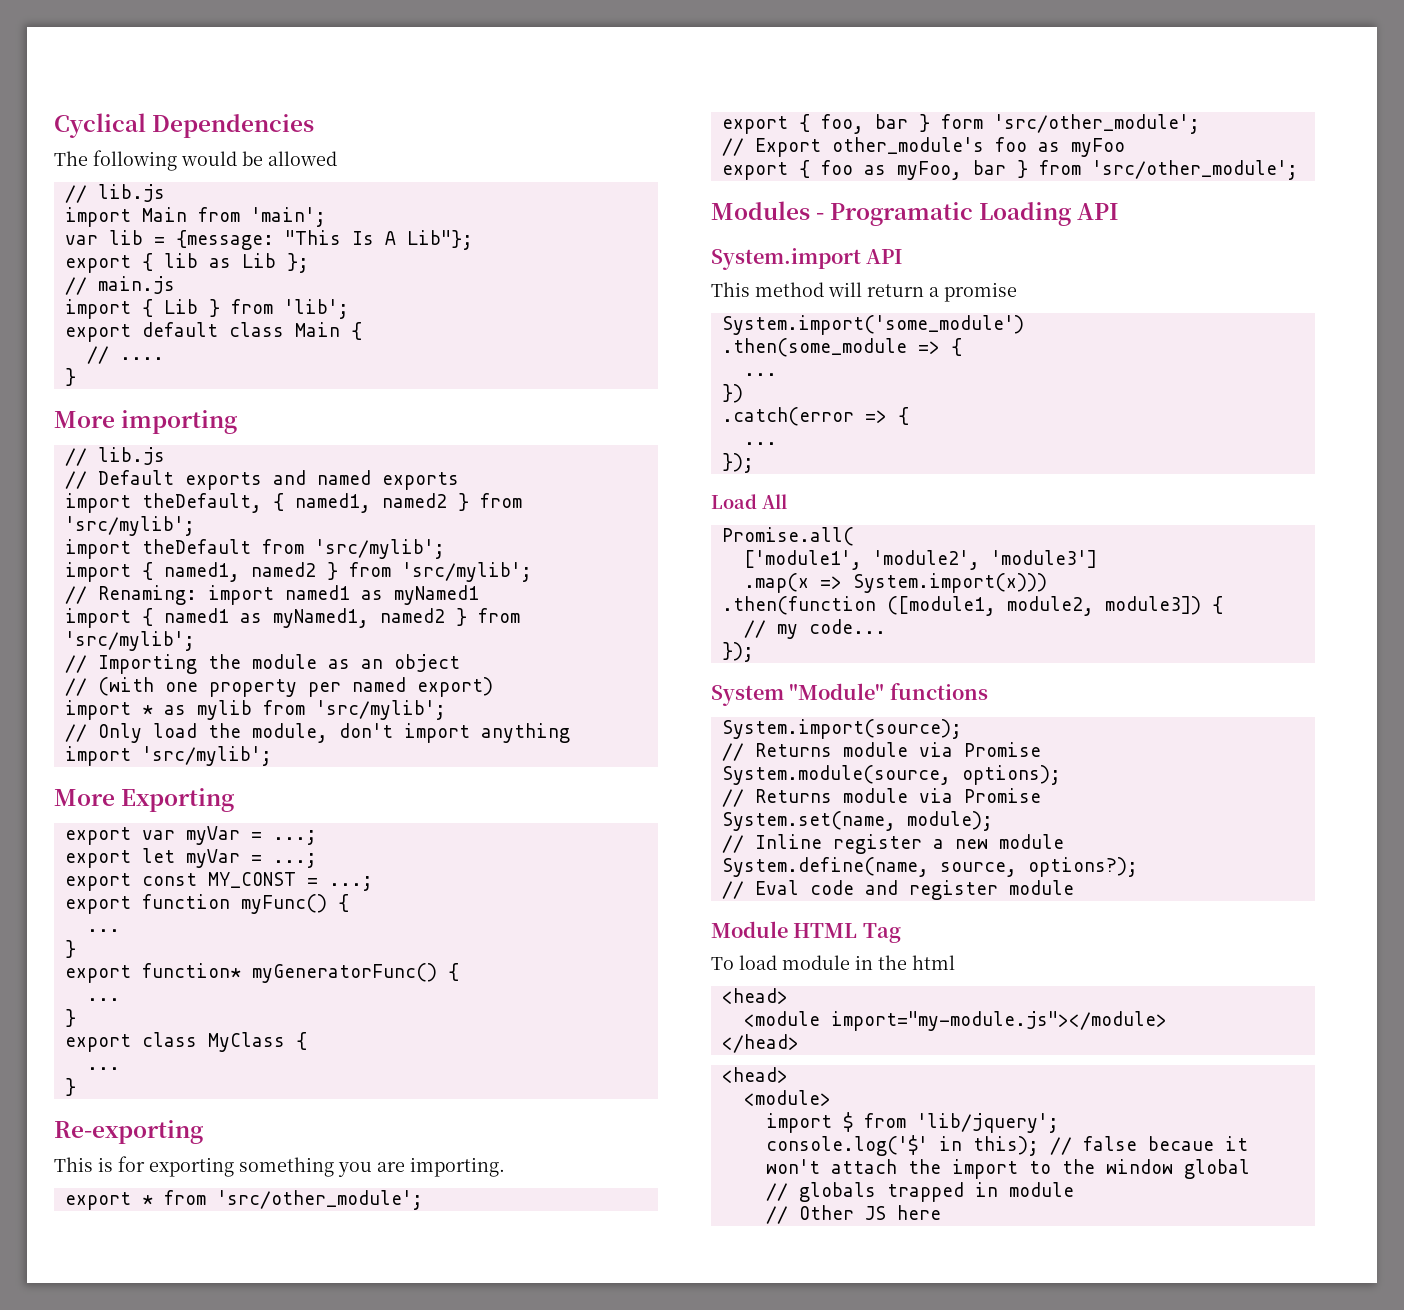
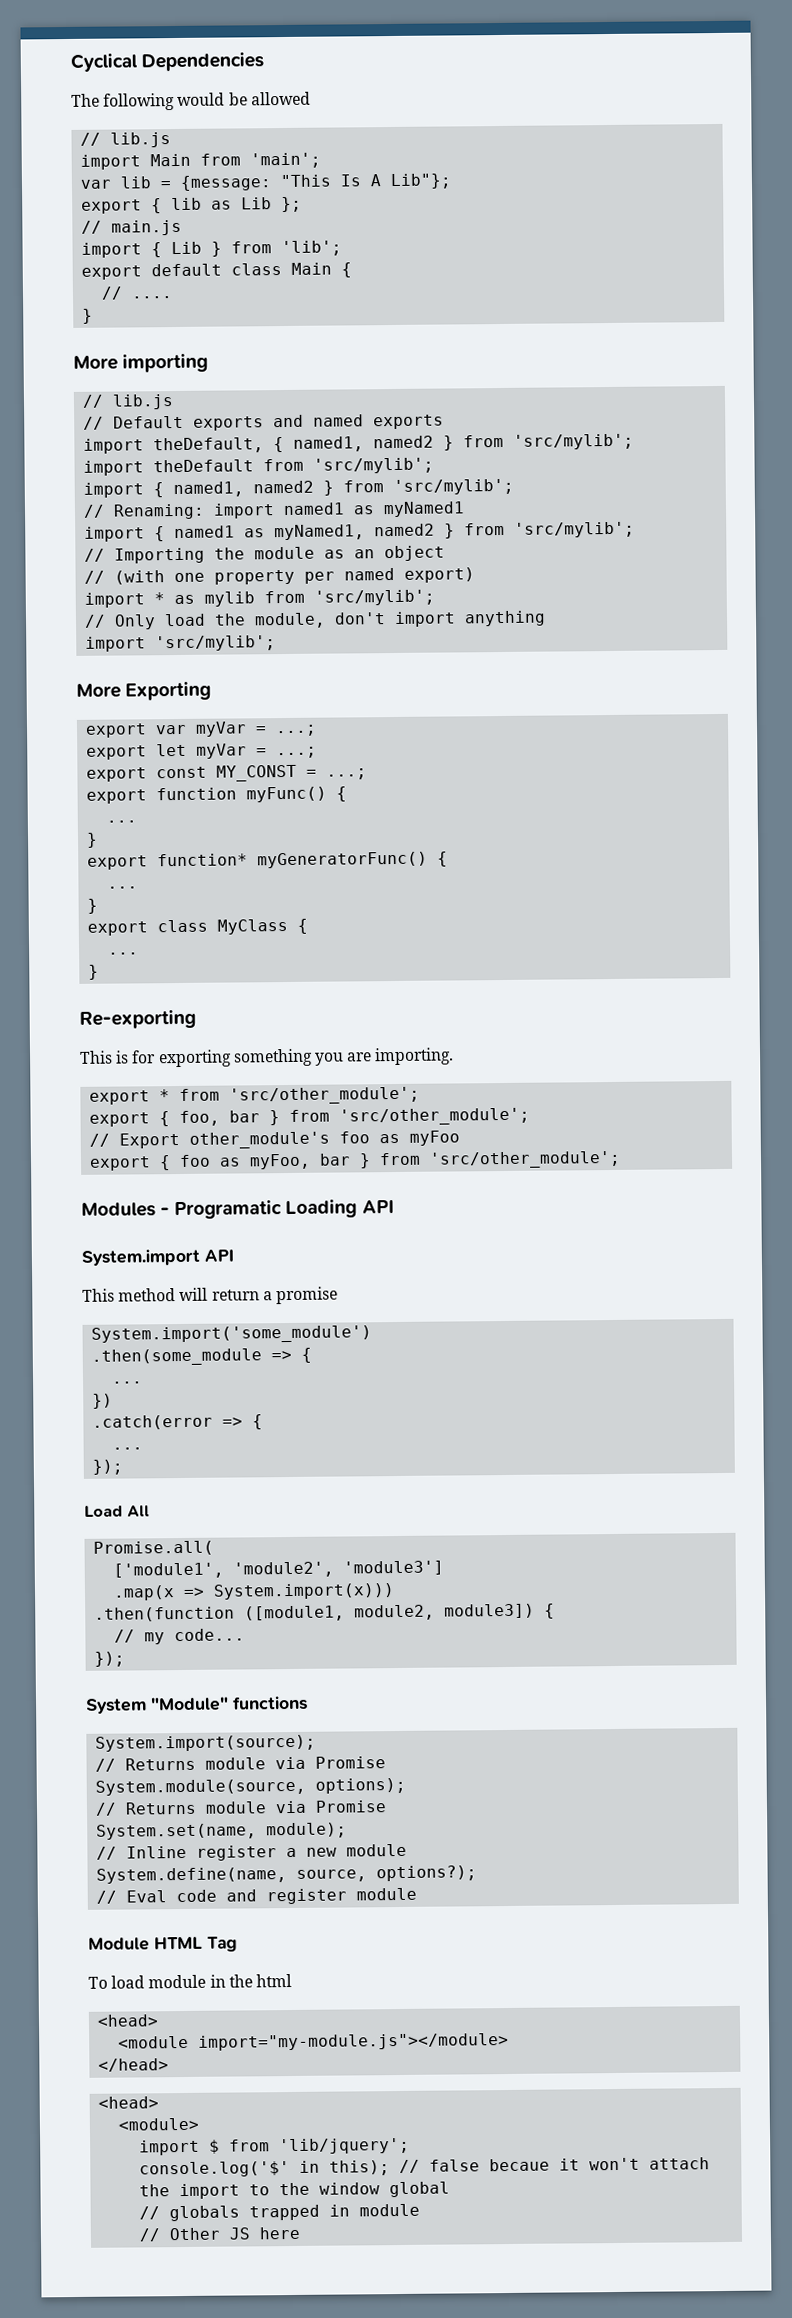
[940,114,983,129] form -> [289,1109,331,1122] from

